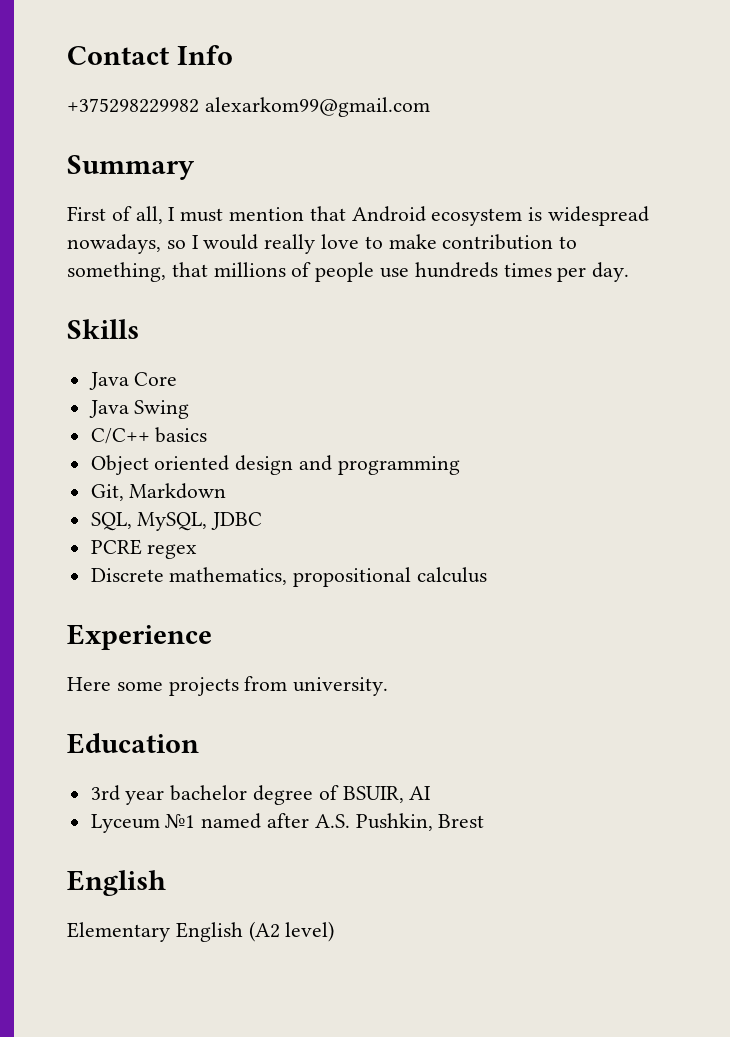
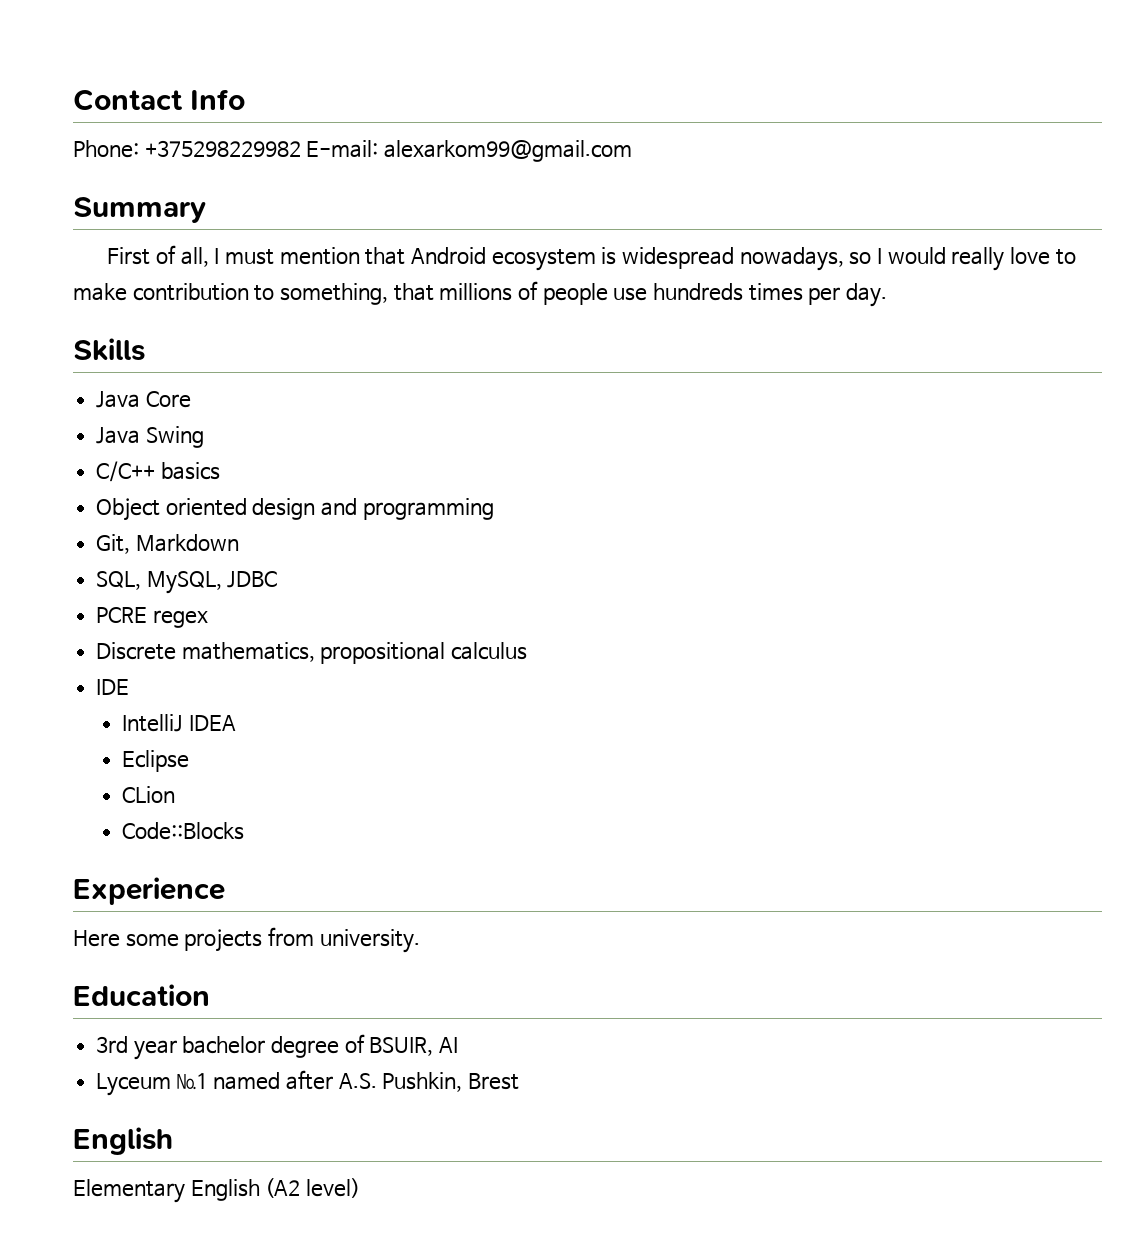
[67,98,199,113] +375298229982 -> [73,140,379,158] Phone: +375298229982 E-mail:
(488, 575) none -> [96,679,130,695] [121,714,236,732] [121,750,189,772] [121,786,175,803] [121,822,244,840] // IDE // IntelliJ IDEA // Eclipse // CLion // Code::Blocks

